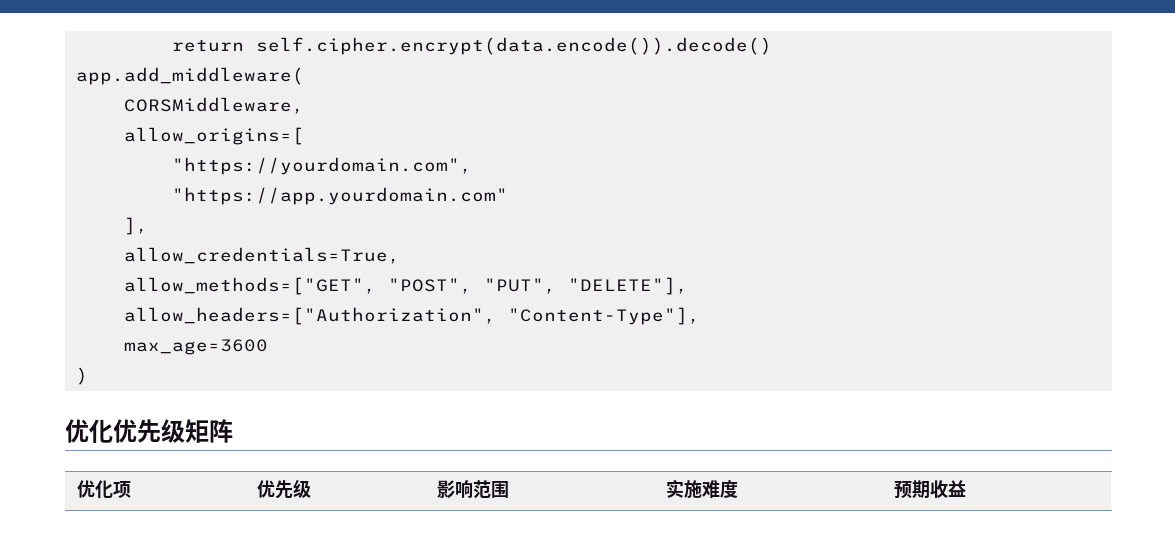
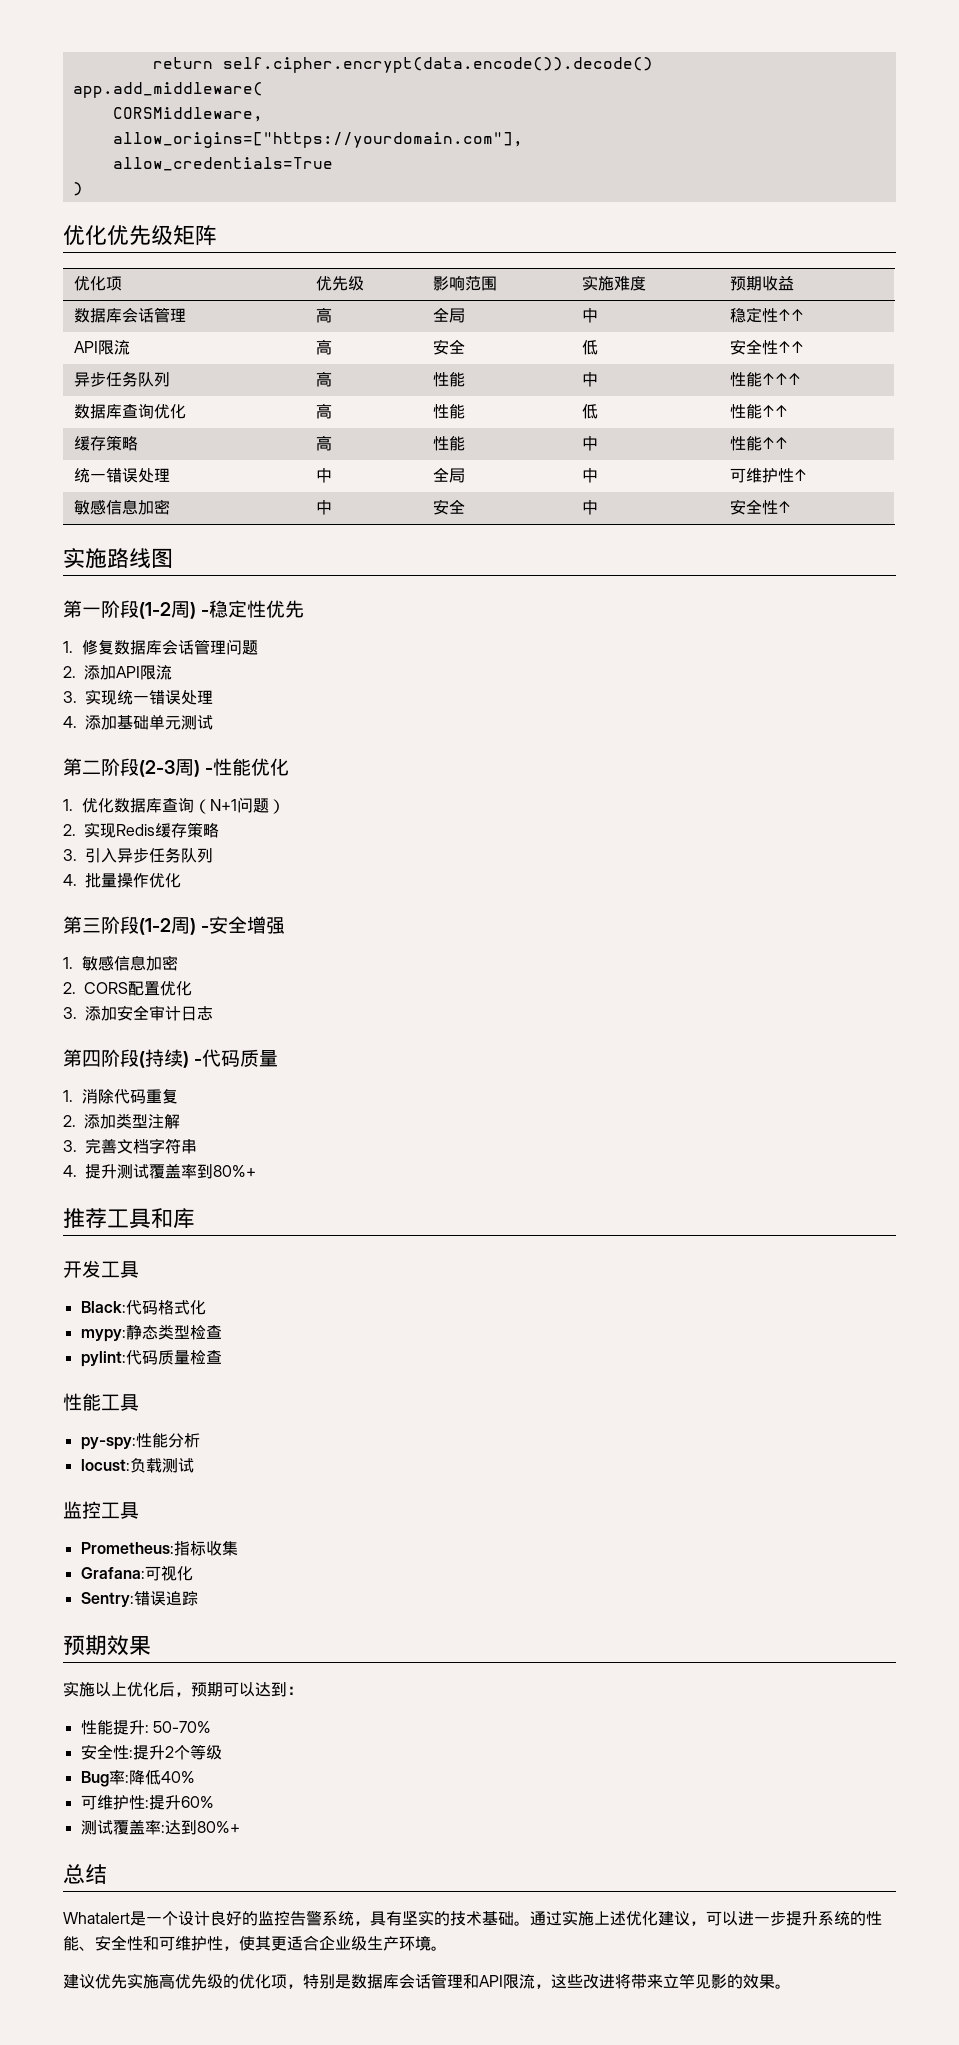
[123,127,304,145] [171,157,472,175] [171,187,508,205] [123,217,148,235] [123,247,400,264] [123,277,688,295] [123,307,700,325] [123,339,268,355] allow_origins=[ // "https://yourdomain.com", // "https://app.yourdomain.com" // ], // allow_credentials=True, // allow_methods=["GET", "POST", "PUT", "DELETE"], // allow_headers=["Authorization", "Content-Type"], // max_age=3600 -> [112,132,523,148] [112,157,333,171] allow_origins=["https://yourdomain.com"], // allow_credentials=True
(966, 488) none -> [73,307,186,323] [315,307,332,323] [432,307,465,323] [581,308,598,323] [729,307,804,323] [73,340,130,355] [315,339,332,355] [432,339,465,355] [581,340,598,355] [729,339,804,355] [73,371,170,387] [315,371,332,387] [432,372,465,387] [581,372,598,387] [729,372,801,387] [73,403,186,419] [315,403,332,419] [432,404,465,419] [581,404,598,419] [729,404,788,419] [73,435,138,451] [315,435,332,451] [432,436,465,451] [581,436,598,451] [729,436,788,451] [73,468,170,483] [315,468,332,483] [432,467,465,483] [581,468,598,483] [729,468,807,483] [73,499,170,515] [315,500,332,515] [432,499,465,515] [581,500,598,515] [729,499,791,515] [63,548,173,569] [63,600,304,619] [63,639,258,655] [63,665,172,680] [63,689,213,705] [63,714,213,730] [63,758,289,777] [63,797,285,814] [63,822,219,838] [63,847,213,863] [63,873,181,888] [63,916,285,935] [63,955,178,971] [63,981,192,996] [63,1005,213,1021] [63,1049,278,1068] [63,1089,178,1104] [63,1113,180,1129] [63,1138,197,1154] [63,1164,256,1179] [63,1208,195,1229] [63,1260,139,1278] [80,1300,206,1315] [80,1324,222,1342] [80,1350,222,1367] [63,1393,139,1411] [80,1433,200,1450] [80,1458,194,1473] [63,1501,139,1519] [80,1541,238,1556] [80,1565,193,1581] [80,1590,198,1607] [63,1635,151,1656] [63,1681,303,1697] [80,1720,211,1735] [80,1744,222,1760] [80,1770,195,1787] [80,1795,214,1810] [80,1820,240,1835] [63,1864,107,1884] [63,1910,882,1926] [63,1935,447,1951] [63,1973,791,1989] // 数据库会话管理 | 高 | 全局 | 中 | 稳定性↑↑ // API限流 | 高 | 安全 | 低 | 安全性↑↑ // 异步任务队列 | 高 | 性能 | 中 | 性能↑↑↑ // 数据库查询优化 | 高 | 性能 | 低 | 性能↑↑ // 缓存策略 | 高 | 性能 | 中 | 性能↑↑ // 统一错误处理 | 中 | 全局 | 中 | 可维护性↑ // 敏感信息加密 | 中 | 安全 | 中 | 安全性↑ // 实施路线图 // 第一阶段(1-2周) -稳定性优先 // 1.修复数据库会话管理问题 // 2.添加API限流 // 3.实现统一错误处理 // 4.添加基础单元测试 // 第二阶段(2-3周) -性能优化 // 1.优化数据库查询（N+1问题） // 2.实现Redis缓存策略 // 3.引入异步任务队列 // 4.批量操作优化 // 第三阶段(1-2周) -安全增强 // 1.敏感信息加密 // 2. CORS配置优化 // 3.添加安全审计日志 // 第四阶段(持续) -代码质量 // 1.消除代码重复 // 2.添加类型注解 // 3.完善文档字符串 // 4.提升测试覆盖率到80%+ // 推荐工具和库 // 开发工具 // Black:代码格式化 // mypy:静态类型检查 // pylint:代码质量检查 // 性能工具 // py-spy:性能分析 // locust:负载测试 // 监控工具 // Prometheus:指标收集 // Grafana:可视化 // Sentry:错误追踪 // 预期效果 // 实施以上优化后，预期可以达到： // 性能提升: 50-70% // 安全性:提升2个等级 // Bug率:降低40% // 可维护性:提升60% // 测试覆盖率:达到80%+ // 总结 // Whatalert是一个设计良好的监控告警系统，具有坚实的技术基础。通过实施上述优化建议，可以进一步提升系统的性能、安全性和可维护性，使其更适合企业级生产环境。 // 建议优先实施高优先级的优化项，特别是数据库会话管理和API限流，这些改进将带来立竿见影的效果。

